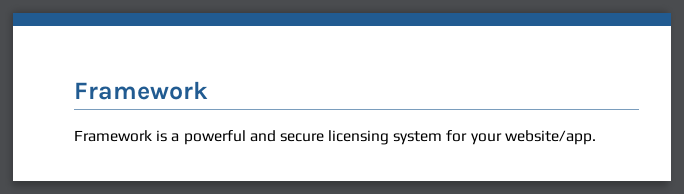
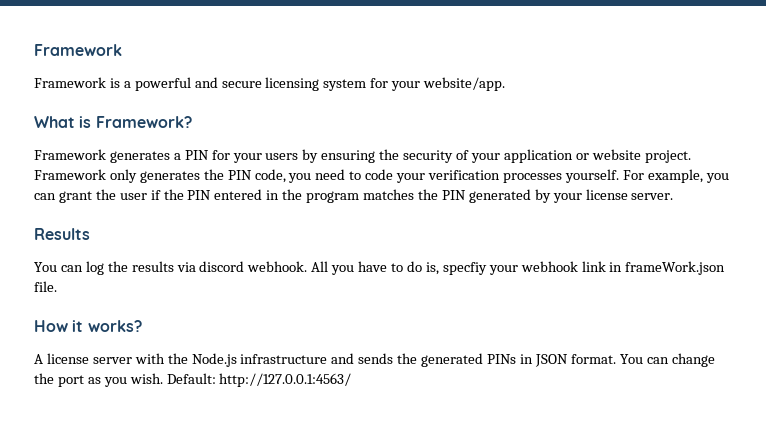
(596, 137) none -> [34,116,192,128] [34,149,691,163] [34,169,729,183] [34,189,674,203] [34,228,90,240] [34,261,726,275] [34,281,57,292] [34,320,142,332] [34,353,715,367] [34,373,352,387] // What is Framework? // Framework generates a PIN for your users by ensuring the security of your application or website project. Framework only generates the PIN code, you need to code your verification processes yourself. For example, you can grant the user if the PIN entered in the program matches the PIN generated by your license server. // Results // You can log the results via discord webhook. All you have to do is, specfiy your webhook link in frameWork.json file. // How it works? // A license server with the Node.js infrastructure and sends the generated PINs in JSON format. You can change the port as you wish. Default: http://127.0.0.1:4563/

